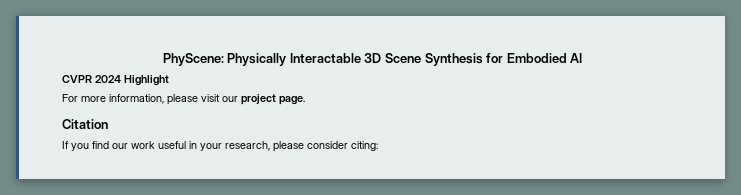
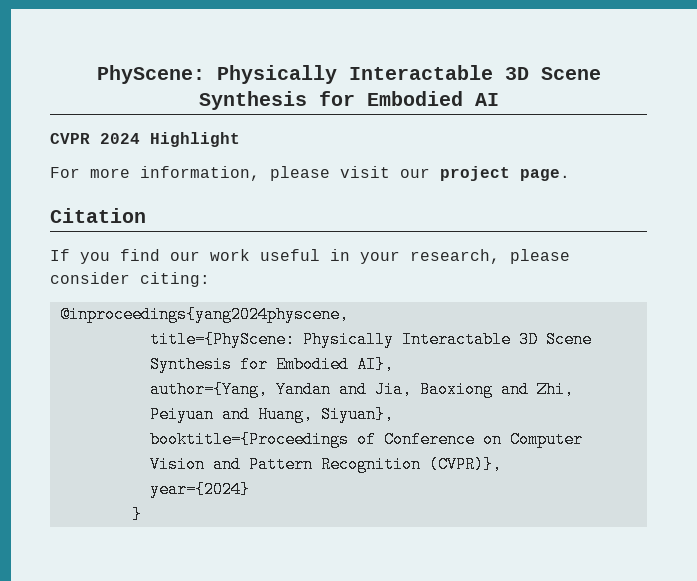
(378, 146) none -> [59,306,349,323] [149,331,592,348] [149,356,394,373] [149,381,574,398] [149,406,394,423] [149,431,583,448] [149,456,502,473] [149,481,250,498] [131,506,142,523] // @inproceedings{yang2024physcene, // title={PhyScene: Physically Interactable 3D Scene Synthesis for Embodied AI}, // author={Yang, Yandan and Jia, Baoxiong and Zhi, Peiyuan and Huang, Siyuan}, // booktitle={Proceedings of Conference on Computer Vision and Pattern Recognition (CVPR)}, // year={2024} // }

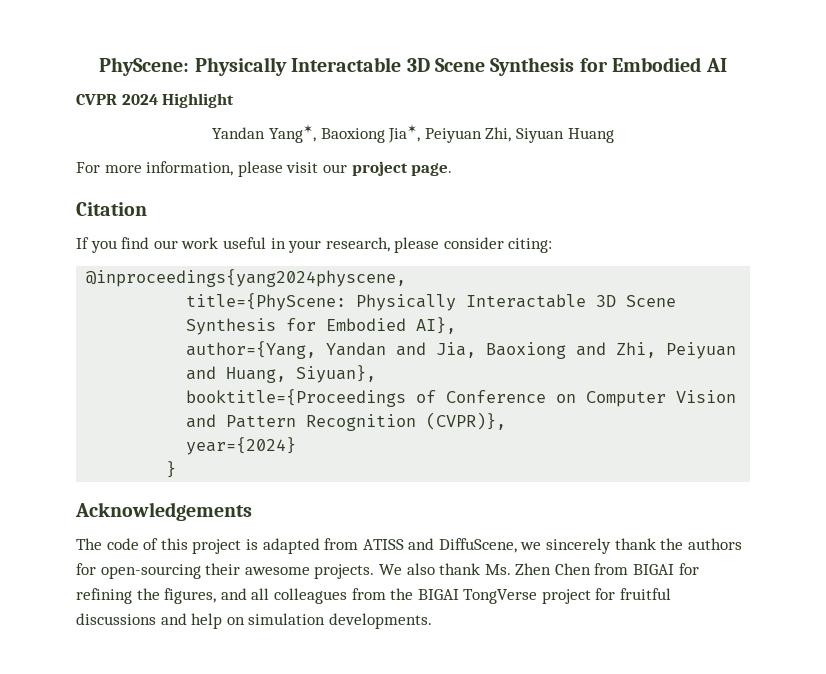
(240, 139) none -> [212,124,614,143] // Yandan Yang✶, Baoxiong Jia✶, Peiyuan Zhi, Siyuan Huang
(142, 514) none -> [75,502,252,521] [76,538,742,554] [76,563,699,579] [76,588,672,604] [76,613,432,629] // Acknowledgements // The code of this project is adapted from ATISS and DiffuScene, we sincerely thank the authors for open-sourcing their awesome projects. We also thank Ms. Zhen Chen from BIGAI for refining the figures, and all colleagues from the BIGAI TongVerse project for fruitful discussions and help on simulation developments.

